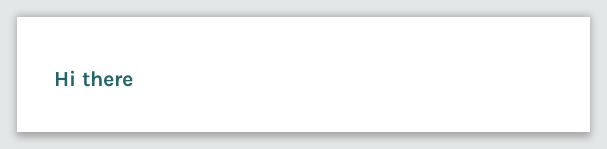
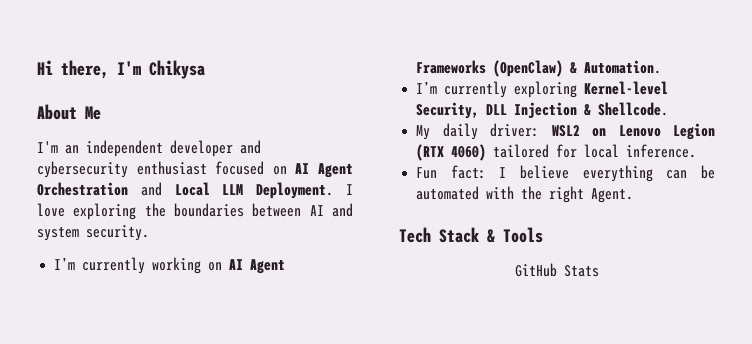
[81,71,133,87] there -> [61,60,205,79] [37,104,101,120] [37,140,261,157] [37,161,353,178] [37,182,354,199] [37,203,353,220] [37,225,149,241] [54,257,286,274] [416,60,662,77] [416,81,669,98] [416,102,669,119] [416,123,715,140] [416,144,697,161] [416,165,715,182] [416,186,634,203] [399,227,543,243] [515,263,599,277] there, I'm Chikysa // About Me // I'm an independent developer and cybersecurity enthusiast focused on AI Agent Orchestration and Local LLM Deployment. I love exploring the boundaries between AI and system security. // I’m currently working on AI Agent Frameworks (OpenClaw) & Automation. // I’m currently exploring Kernel-level Security, DLL Injection & Shellcode. // My daily driver: WSL2 on Lenovo Legion (RTX 4060) tailored for local inference. // Fun fact: I believe everything can be automated with the right Agent. // Tech Stack & Tools // GitHub Stats

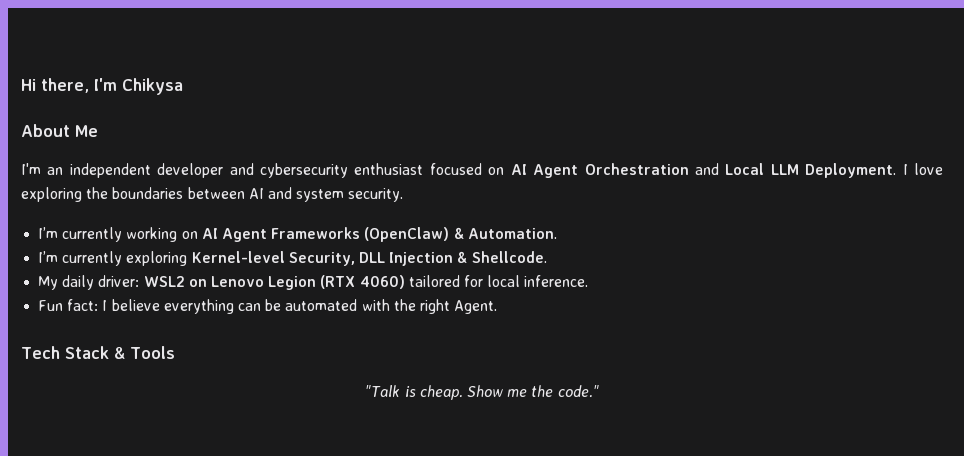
[515,263,599,277] GitHub Stats -> [365,385,599,400] "Talk is cheap. Show me the code."

